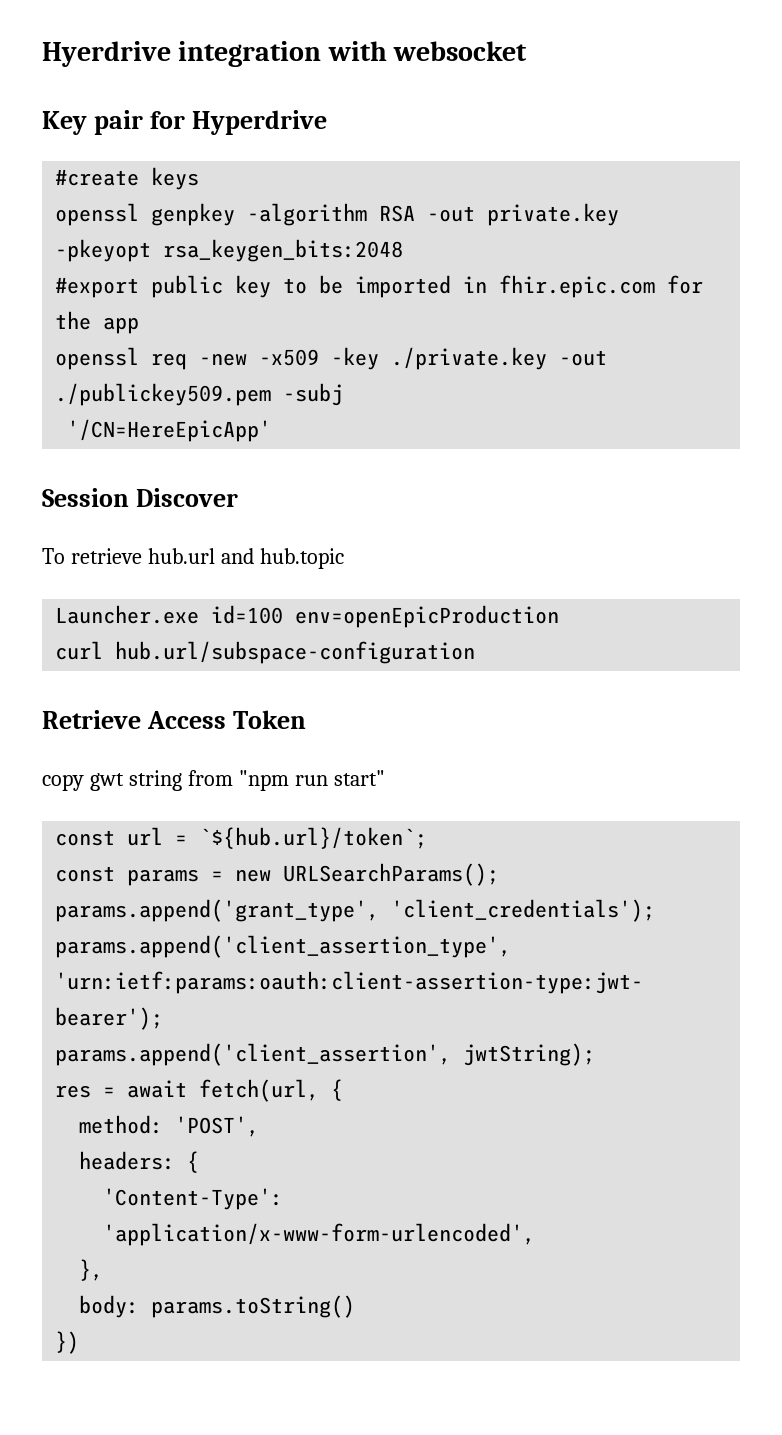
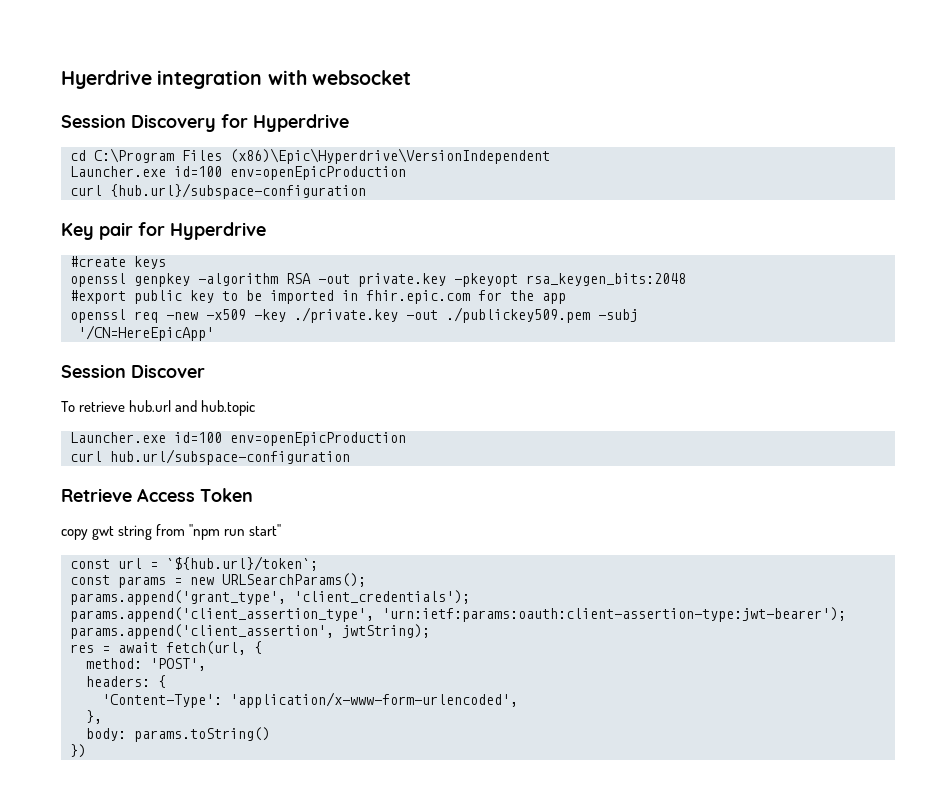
(528, 51) none -> [61,114,349,132] [70,148,550,164] [70,166,406,180] [70,183,366,199] // Session Discovery for Hyperdrive // cd C:\Program Files (x86)\Epic\Hyperdrive\VersionIndependent // Launcher.exe id=100 env=openEpicProduction // curl {hub.url}/subspace-configuration

